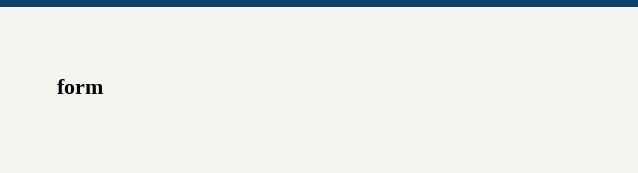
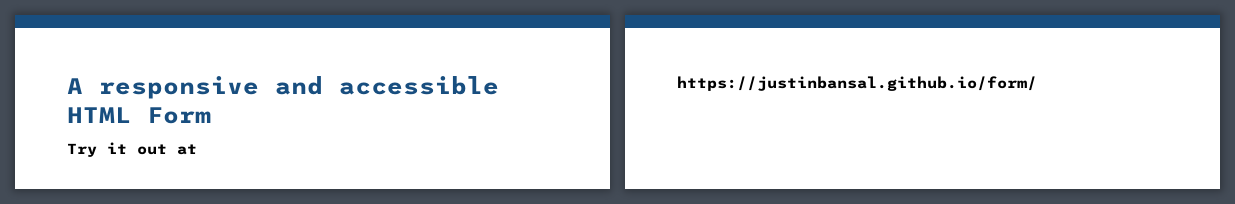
[57,79,103,94] form -> [67,76,499,99] [67,107,211,124] [67,142,197,157] [677,76,1037,91] A responsive and accessible HTML Form // Try it out at https://justinbansal.github.io/form/

